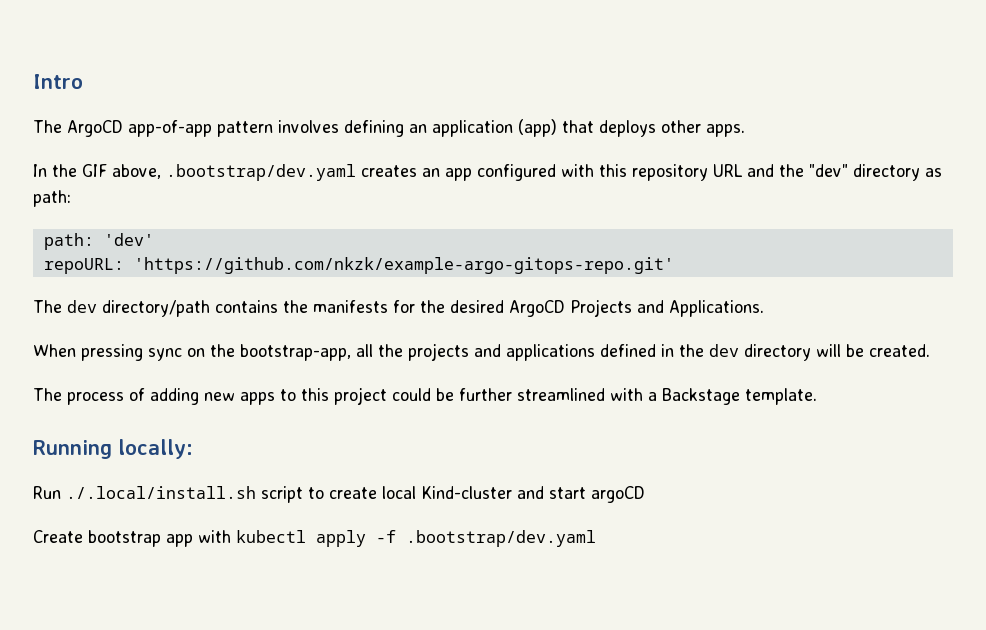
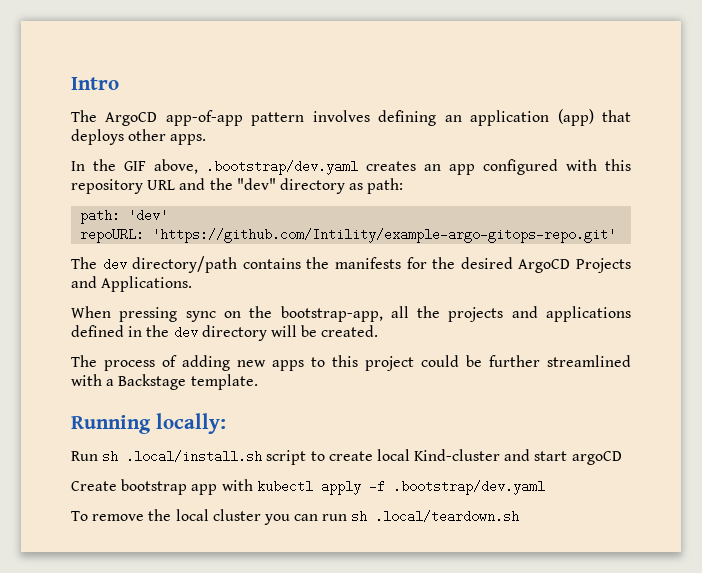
[133,257,674,274] 'https://github.com/nkzk/example-argo-gitops-repo.git' -> [152,228,617,243] 'https://github.com/Intility/example-argo-gitops-repo.git'
[66,486,256,499] ./.local/install.sh -> [102,450,263,463] sh .local/install.sh
(596, 538) none -> [71,509,520,525] // To remove the local cluster you can run sh .local/teardown.sh

